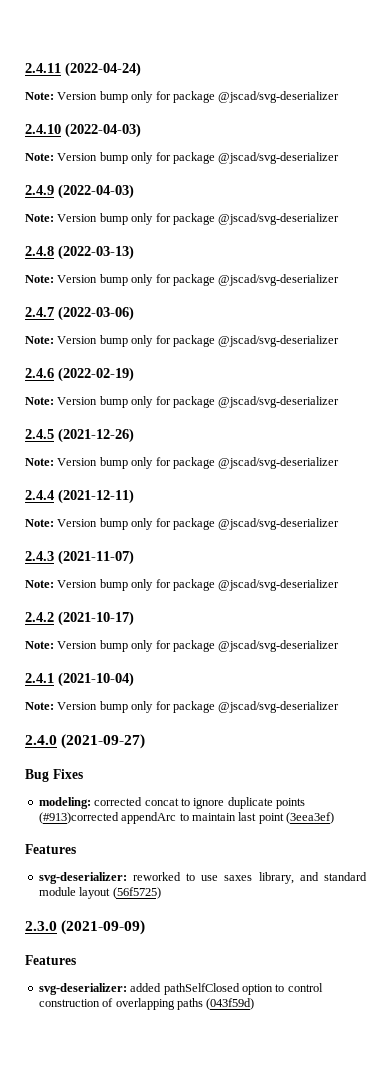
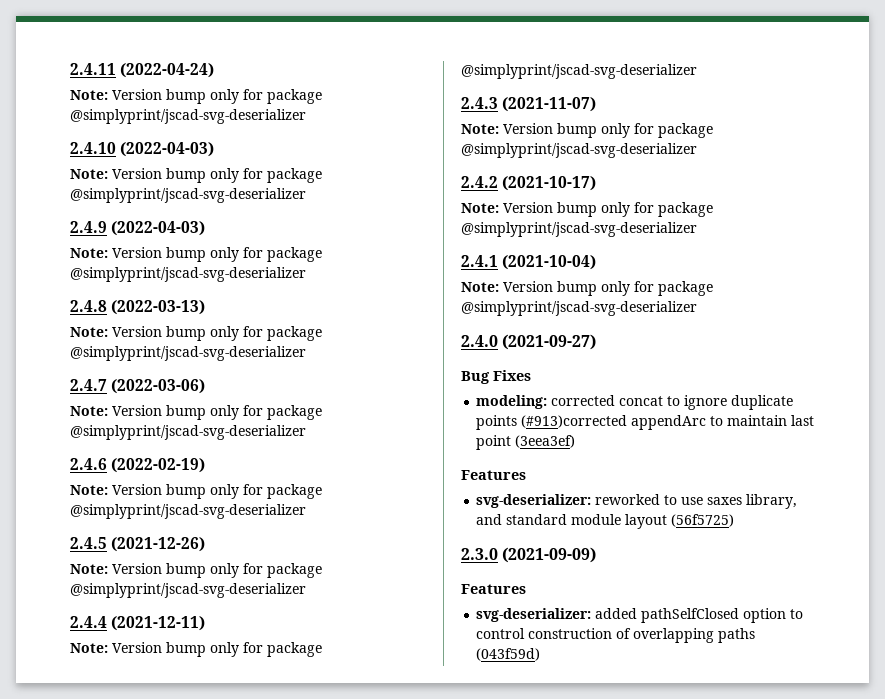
[218,91,340,103] @jscad/svg-deserializer -> [70,109,306,124] @simplyprint/jscad-svg-deserializer
[218,152,340,164] @jscad/svg-deserializer -> [70,188,306,203] @simplyprint/jscad-svg-deserializer
[218,213,340,225] @jscad/svg-deserializer -> [70,267,306,282] @simplyprint/jscad-svg-deserializer
[218,274,340,286] @jscad/svg-deserializer -> [70,346,306,361] @simplyprint/jscad-svg-deserializer
[218,335,340,347] @jscad/svg-deserializer -> [70,425,306,440] @simplyprint/jscad-svg-deserializer
[218,396,340,408] @jscad/svg-deserializer -> [70,504,306,519] @simplyprint/jscad-svg-deserializer
[218,457,340,469] @jscad/svg-deserializer -> [70,583,306,598] @simplyprint/jscad-svg-deserializer
[218,518,340,530] @jscad/svg-deserializer -> [461,64,697,79] @simplyprint/jscad-svg-deserializer
[218,579,340,591] @jscad/svg-deserializer -> [461,143,697,158] @simplyprint/jscad-svg-deserializer
[218,640,340,652] @jscad/svg-deserializer -> [461,222,697,237] @simplyprint/jscad-svg-deserializer
[218,701,340,713] @jscad/svg-deserializer -> [461,301,697,316] @simplyprint/jscad-svg-deserializer

